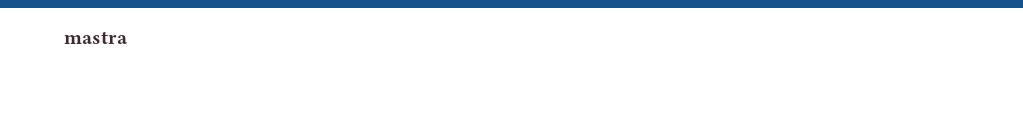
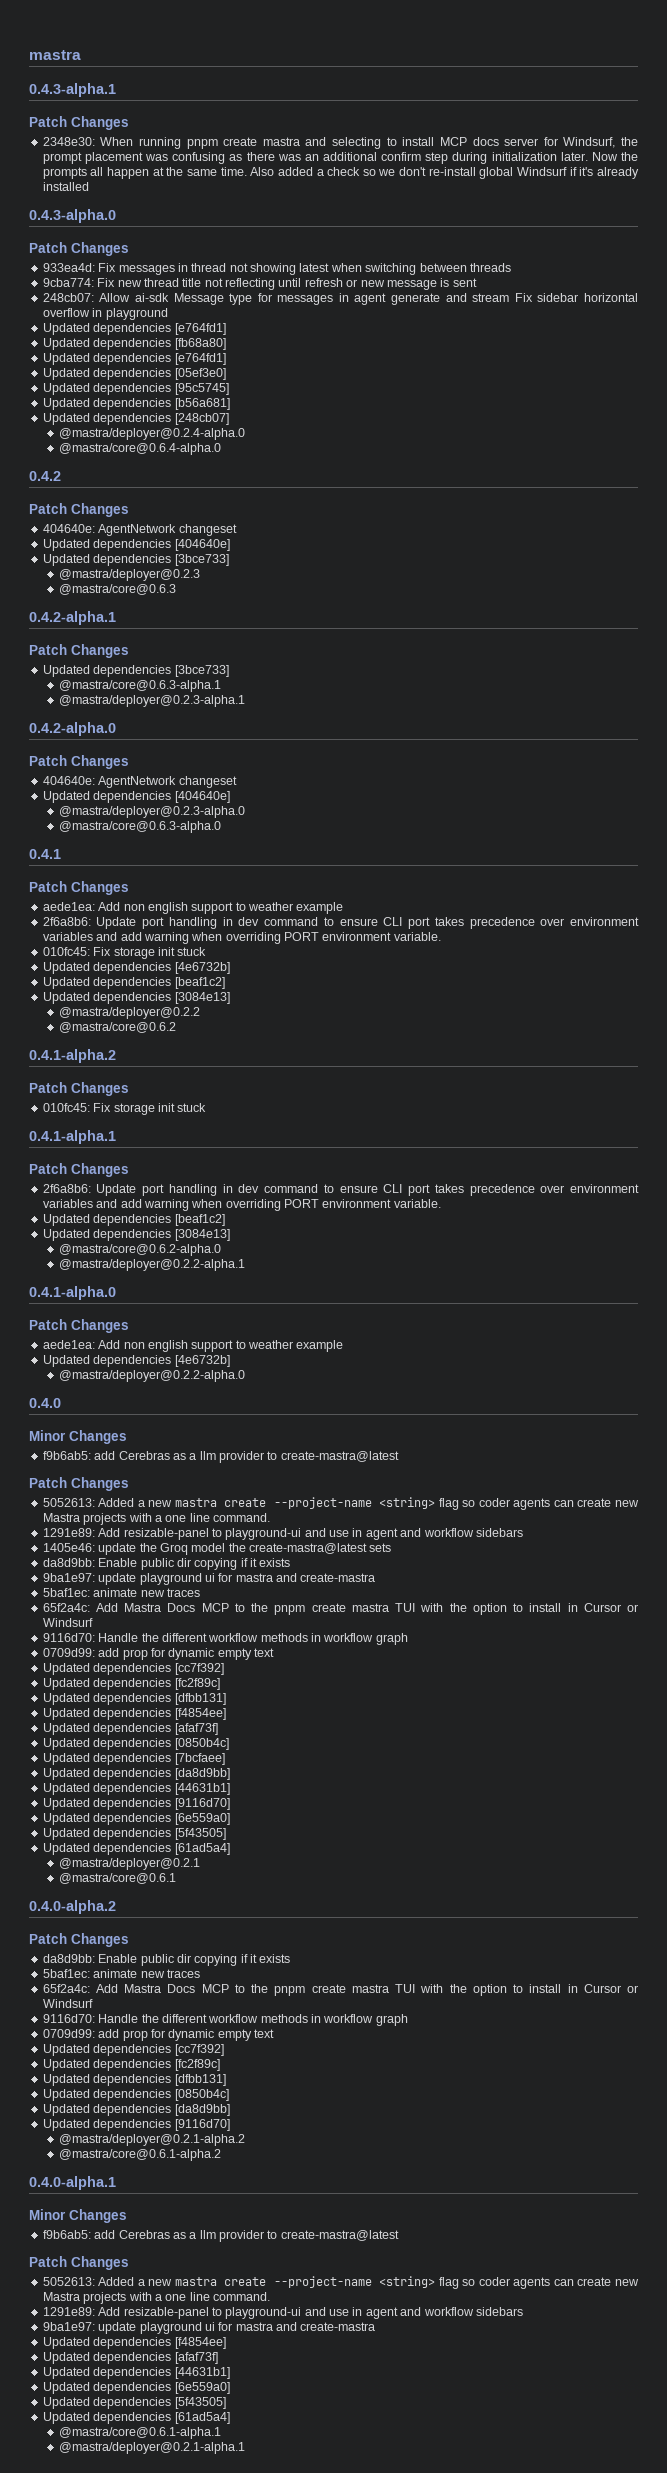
[64,31,128,44] mastra -> [29,50,81,60] [29,83,116,97] [29,116,129,130] [42,137,639,149] [42,152,638,164] [42,167,640,179] [42,182,89,191] [29,209,116,223] [29,242,129,256] [42,263,511,275] [42,278,477,290] [42,293,639,305] [42,308,168,320] [42,323,226,335] [42,338,226,350] [42,353,226,365] [42,368,226,380] [42,383,229,395] [42,398,230,410] [42,413,229,425] [59,428,246,440] [59,443,222,455] [29,471,61,481] [29,503,129,517] [42,524,237,536] [42,539,230,551] [42,554,229,566] [59,569,201,581] [59,584,177,595] [29,611,116,625] [29,644,129,658] [42,665,229,677] [59,680,222,692] [59,695,246,707] [29,722,116,736] [29,755,129,769] [42,776,237,788] [42,791,230,803] [59,806,246,818] [59,821,222,833] [29,849,61,859] [29,881,129,895] [42,902,344,914] [42,917,639,929] [42,932,441,944] [42,947,207,959] [42,962,230,974] [42,977,225,989] [42,992,230,1004] [59,1007,201,1019] [59,1022,177,1033] [29,1049,116,1063] [29,1082,129,1096] [42,1103,207,1115] [29,1130,116,1144] [29,1163,129,1177] [42,1184,639,1196] [42,1199,441,1211] [42,1214,225,1226] [42,1229,230,1241] [59,1244,222,1256] [59,1259,246,1271] [29,1286,116,1300] [29,1319,129,1333] [42,1340,344,1352] [42,1355,230,1367] [59,1370,246,1382] [29,1398,61,1408] [29,1430,127,1444] [42,1451,399,1463] [29,1477,129,1491] [42,1497,639,1510] [42,1513,270,1525] [42,1528,523,1540] [42,1543,392,1555] [42,1558,291,1570] [42,1573,376,1585] [42,1588,200,1597] [42,1603,638,1615] [42,1618,93,1627] [42,1633,408,1645] [42,1648,274,1660] [42,1663,224,1675] [42,1678,220,1690] [42,1693,226,1705] [42,1708,226,1720] [42,1723,218,1735] [42,1738,229,1750] [42,1753,225,1765] [42,1768,230,1780] [42,1783,230,1795] [42,1798,230,1810] [42,1813,230,1825] [42,1828,226,1840] [42,1843,230,1855] [59,1858,201,1870] [59,1873,177,1884] [29,1900,116,1914] [29,1933,129,1947] [42,1954,291,1966] [42,1969,200,1978] [42,1984,638,1996] [42,1999,93,2008] [42,2014,408,2026] [42,2029,274,2041] [42,2044,224,2056] [42,2059,220,2071] [42,2074,226,2086] [42,2089,229,2101] [42,2104,230,2116] [42,2119,230,2131] [59,2134,246,2146] [59,2149,222,2161] [29,2176,116,2190] [29,2209,127,2223] [42,2230,399,2242] [29,2256,129,2270] [42,2276,639,2289] [42,2292,270,2304] [42,2307,523,2319] [42,2322,376,2334] [42,2337,226,2349] [42,2352,218,2364] [42,2367,230,2379] [42,2382,230,2394] [42,2397,226,2409] [42,2412,230,2424] [59,2427,222,2439] [59,2442,246,2454] mastra // 0.4.3-alpha.1 // Patch Changes // 2348e30: When running pnpm create mastra and selecting to install MCP docs server for Windsurf, the prompt placement was confusing as there was an additional confirm step during initialization later. Now the prompts all happen at the same time. Also added a check so we don't re-install global Windsurf if it's already installed // 0.4.3-alpha.0 // Patch Changes // 933ea4d: Fix messages in thread not showing latest when switching between threads // 9cba774: Fix new thread title not reflecting until refresh or new message is sent // 248cb07: Allow ai-sdk Message type for messages in agent generate and stream Fix sidebar horizontal overflow in playground // Updated dependencies [e764fd1] // Updated dependencies [fb68a80] // Updated dependencies [e764fd1] // Updated dependencies [05ef3e0] // Updated dependencies [95c5745] // Updated dependencies [b56a681] // Updated dependencies [248cb07] // @mastra/deployer@0.2.4-alpha.0 // @mastra/core@0.6.4-alpha.0 // 0.4.2 // Patch Changes // 404640e: AgentNetwork changeset // Updated dependencies [404640e] // Updated dependencies [3bce733] // @mastra/deployer@0.2.3 // @mastra/core@0.6.3 // 0.4.2-alpha.1 // Patch Changes // Updated dependencies [3bce733] // @mastra/core@0.6.3-alpha.1 // @mastra/deployer@0.2.3-alpha.1 // 0.4.2-alpha.0 // Patch Changes // 404640e: AgentNetwork changeset // Updated dependencies [404640e] // @mastra/deployer@0.2.3-alpha.0 // @mastra/core@0.6.3-alpha.0 // 0.4.1 // Patch Changes // aede1ea: Add non english support to weather example // 2f6a8b6: Update port handling in dev command to ensure CLI port takes precedence over environment variables and add warning when overriding PORT environment variable. // 010fc45: Fix storage init stuck // Updated dependencies [4e6732b] // Updated dependencies [beaf1c2] // Updated dependencies [3084e13] // @mastra/deployer@0.2.2 // @mastra/core@0.6.2 // 0.4.1-alpha.2 // Patch Changes // 010fc45: Fix storage init stuck // 0.4.1-alpha.1 // Patch Changes // 2f6a8b6: Update port handling in dev command to ensure CLI port takes precedence over environment variables and add warning when overriding PORT environment variable. // Updated dependencies [beaf1c2] // Updated dependencies [3084e13] // @mastra/core@0.6.2-alpha.0 // @mastra/deployer@0.2.2-alpha.1 // 0.4.1-alpha.0 // Patch Changes // aede1ea: Add non english support to weather example // Updated dependencies [4e6732b] // @mastra/deployer@0.2.2-alpha.0 // 0.4.0 // Minor Changes // f9b6ab5: add Cerebras as a llm provider to create-mastra@latest // Patch Changes // 5052613: Added a new mastra create --project-name <string> flag so coder agents can create new Mastra projects with a one line command. // 1291e89: Add resizable-panel to playground-ui and use in agent and workflow sidebars // 1405e46: update the Groq model the create-mastra@latest sets // da8d9bb: Enable public dir copying if it exists // 9ba1e97: update playground ui for mastra and create-mastra // 5baf1ec: animate new traces // 65f2a4c: Add Mastra Docs MCP to the pnpm create mastra TUI with the option to install in Cursor or Windsurf // 9116d70: Handle the different workflow methods in workflow graph // 0709d99: add prop for dynamic empty text // Updated dependencies [cc7f392] // Updated dependencies [fc2f89c] // Updated dependencies [dfbb131] // Updated dependencies [f4854ee] // Updated dependencies [afaf73f] // Updated dependencies [0850b4c] // Updated dependencies [7bcfaee] // Updated dependencies [da8d9bb] // Updated dependencies [44631b1] // Updated dependencies [9116d70] // Updated dependencies [6e559a0] // Updated dependencies [5f43505] // Updated dependencies [61ad5a4] // @mastra/deployer@0.2.1 // @mastra/core@0.6.1 // 0.4.0-alpha.2 // Patch Changes // da8d9bb: Enable public dir copying if it exists // 5baf1ec: animate new traces // 65f2a4c: Add Mastra Docs MCP to the pnpm create mastra TUI with the option to install in Cursor or Windsurf // 9116d70: Handle the different workflow methods in workflow graph // 0709d99: add prop for dynamic empty text // Updated dependencies [cc7f392] // Updated dependencies [fc2f89c] // Updated dependencies [dfbb131] // Updated dependencies [0850b4c] // Updated dependencies [da8d9bb] // Updated dependencies [9116d70] // @mastra/deployer@0.2.1-alpha.2 // @mastra/core@0.6.1-alpha.2 // 0.4.0-alpha.1 // Minor Changes // f9b6ab5: add Cerebras as a llm provider to create-mastra@latest // Patch Changes // 5052613: Added a new mastra create --project-name <string> flag so coder agents can create new Mastra projects with a one line command. // 1291e89: Add resizable-panel to playground-ui and use in agent and workflow sidebars // 9ba1e97: update playground ui for mastra and create-mastra // Updated dependencies [f4854ee] // Updated dependencies [afaf73f] // Updated dependencies [44631b1] // Updated dependencies [6e559a0] // Updated dependencies [5f43505] // Updated dependencies [61ad5a4] // @mastra/core@0.6.1-alpha.1 // @mastra/deployer@0.2.1-alpha.1

